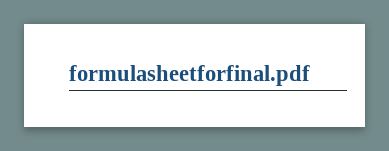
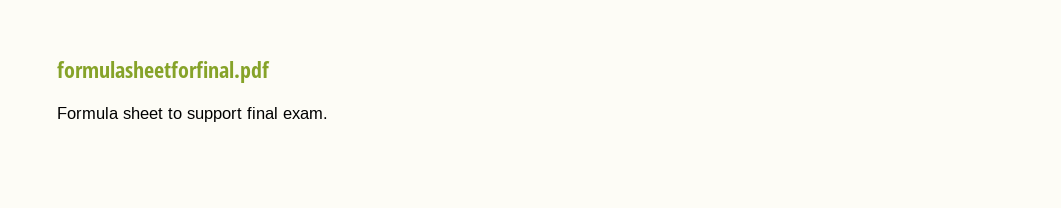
(310, 75) none -> [57,107,328,122] // Formula sheet to support final exam.

